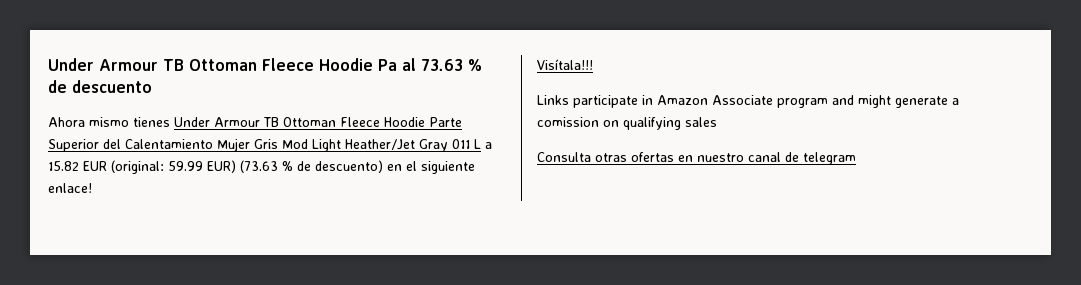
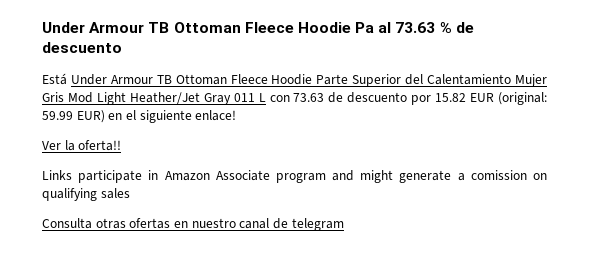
[48,117,170,127] Ahora mismo tienes -> [42,73,67,85] Está
[485,142,492,149] a -> [269,92,432,105] con 73.63 de descuento por
[240,160,383,173] (73.63 % de descuento) -> (105, 116) none
[537,59,593,70] Visítala!!! -> [42,140,122,151] Ver la oferta!!

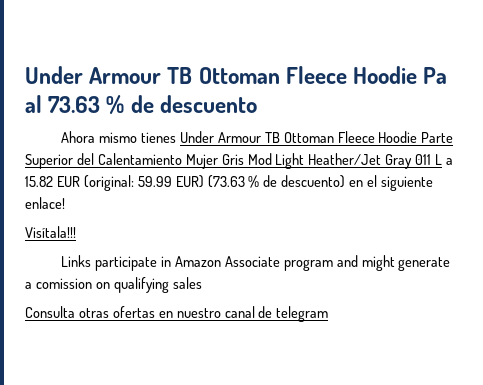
[42,73,67,85] Está -> [61,131,176,143] Ahora mismo tienes
[269,92,432,105] con 73.63 de descuento por -> [446,158,454,165] a
(105, 116) none -> [207,175,346,188] (73.63 % de descuento)
[42,140,122,151] Ver la oferta!! -> [25,226,76,238] Visítala!!!

